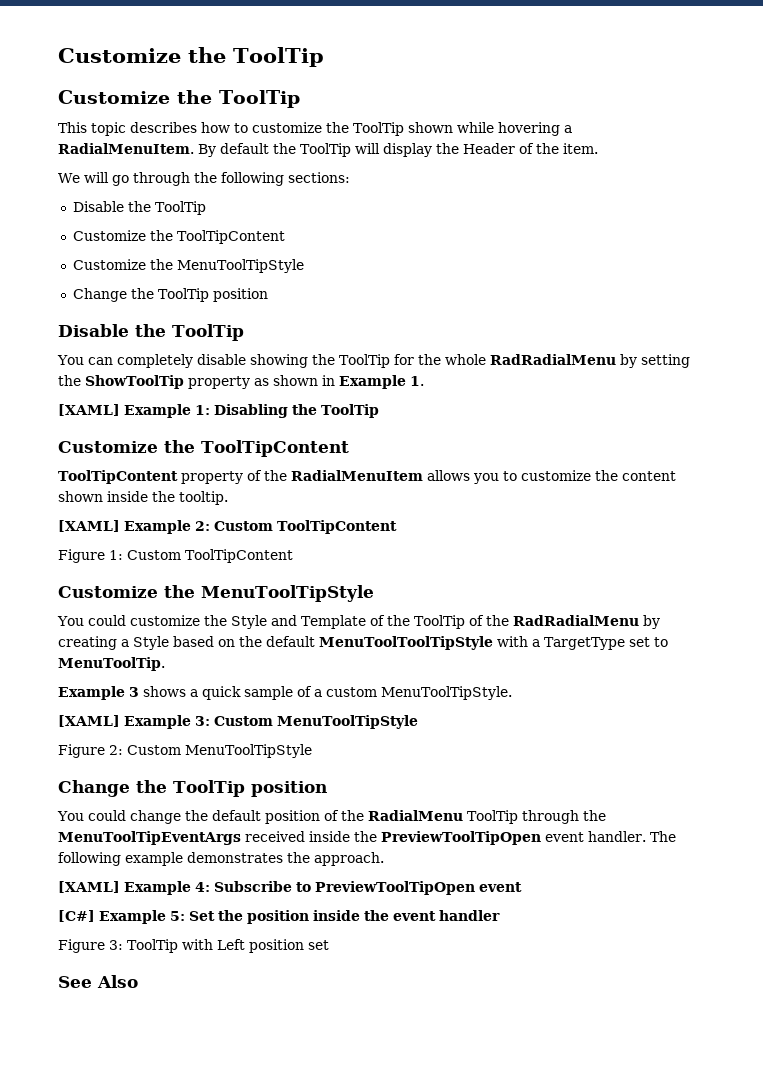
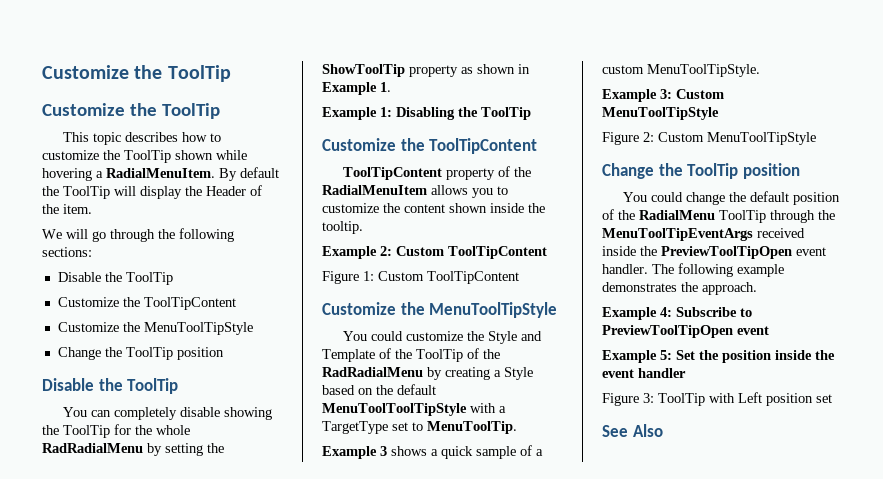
[58,404,120,416] [XAML] -> (391, 87) none
[58,520,120,532] [XAML] -> (363, 227) none
[58,715,120,727] [XAML] -> (760, 70) none
[58,881,120,893] [XAML] -> (757, 288) none
[58,910,95,922] [C#] -> (769, 330) none

